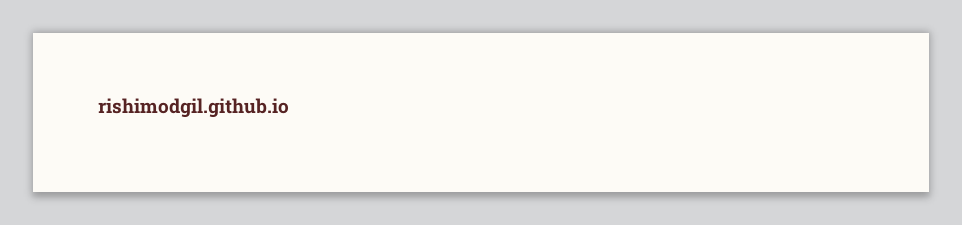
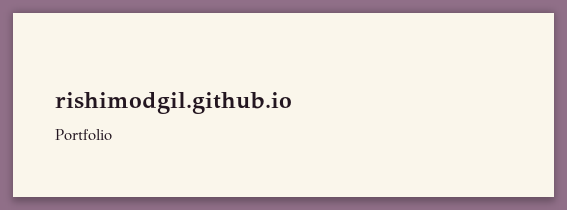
(289, 108) none -> [55,129,112,141] // Portfolio

